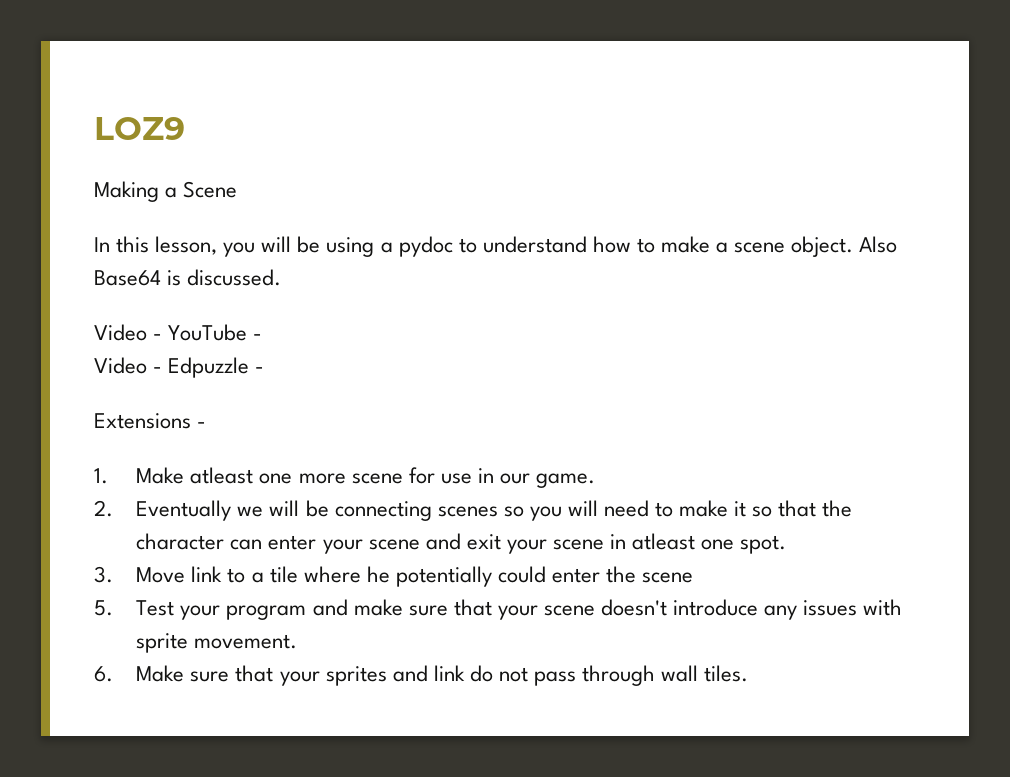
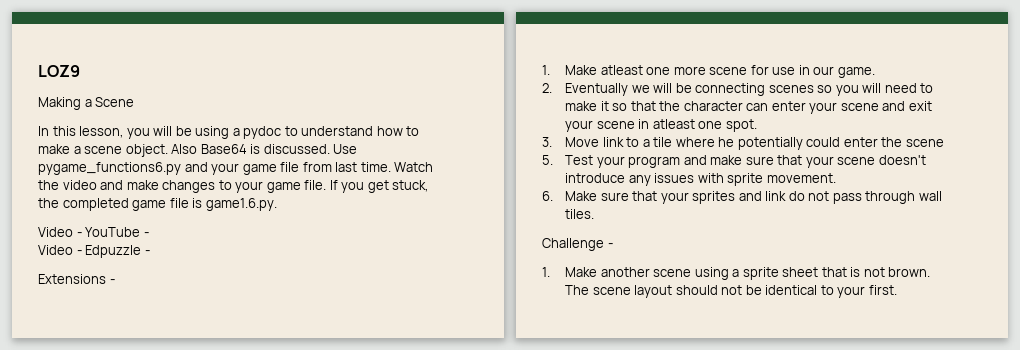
(282, 277) none -> [333,144,358,154] [38,162,434,175] [38,180,429,193] [38,198,277,211] Use pygame_functions6.py and your game file from last time. Watch the video and make changes to your game file. If you get stuck, the completed game file is game1.6.py.
(749, 673) none -> [542,238,613,251] [542,267,931,280] [565,285,897,298] // Challenge - // 1. Make another scene using a sprite sheet that is not brown. The scene layout should not be identical to your first.

